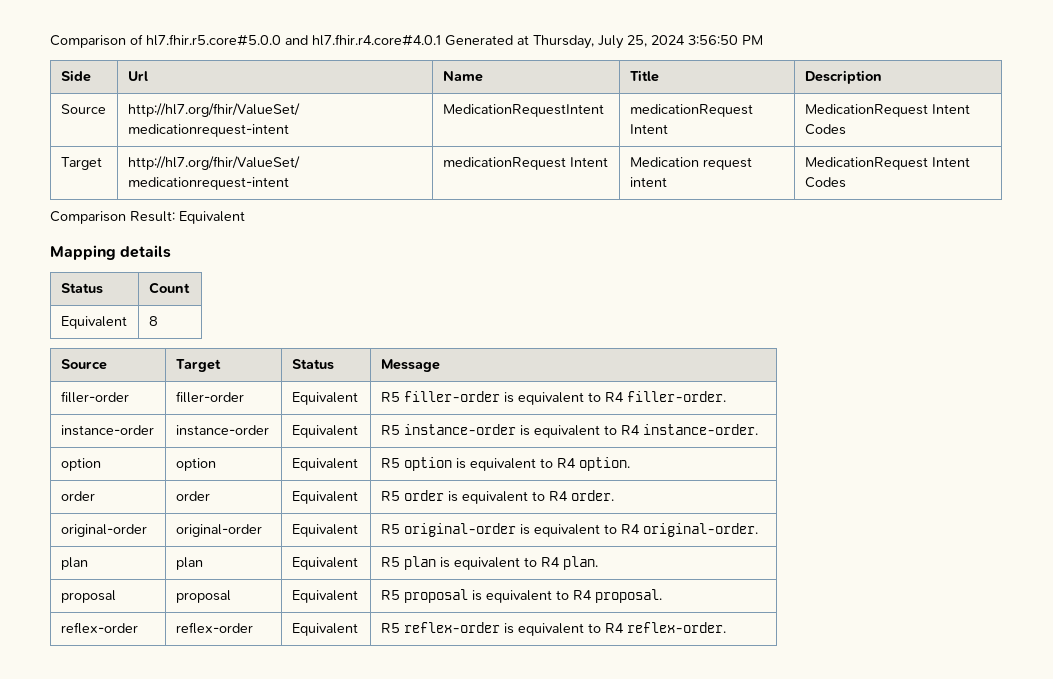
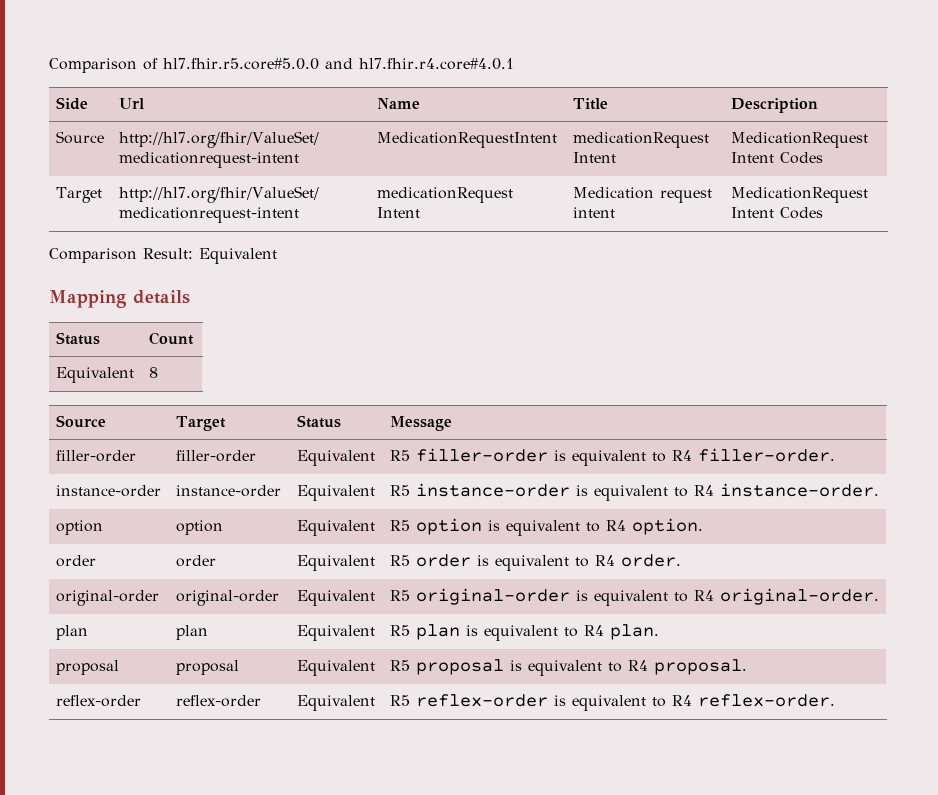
[445,35,763,49] Generated at Thursday, July 25, 2024 3:56:50 PM -> (514, 64) none

